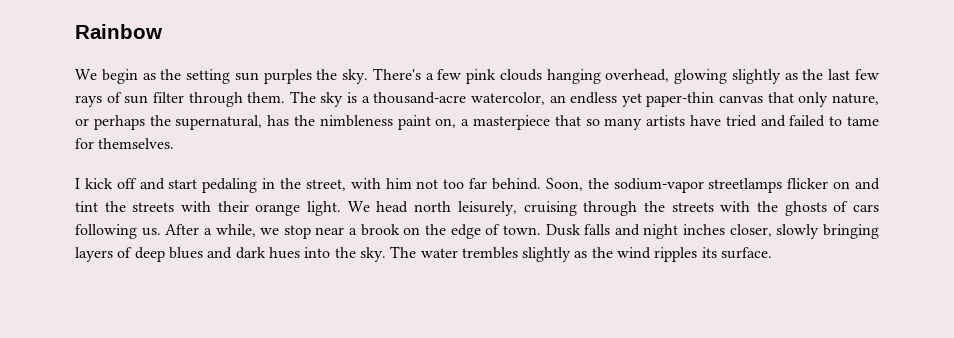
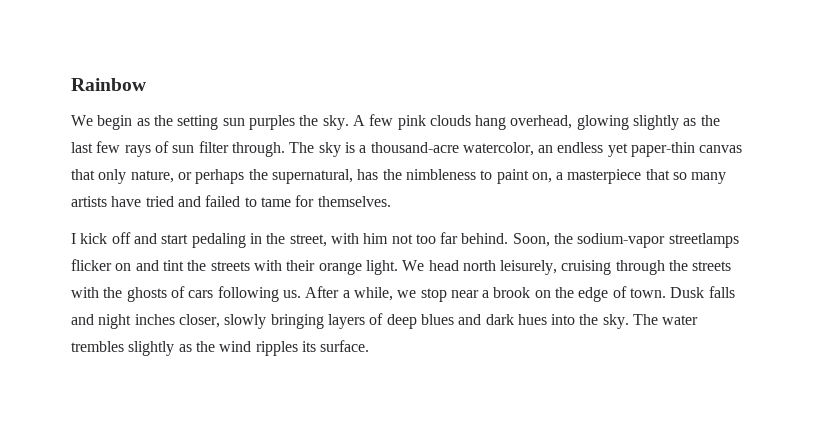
[372,68,434,80] There's a -> [352,115,365,126] A
[546,69,601,84] hanging -> [475,115,507,130] hang
[188,92,286,107] through them. -> [231,142,285,157] through.
(393, 121) none -> [480,170,493,180] to

